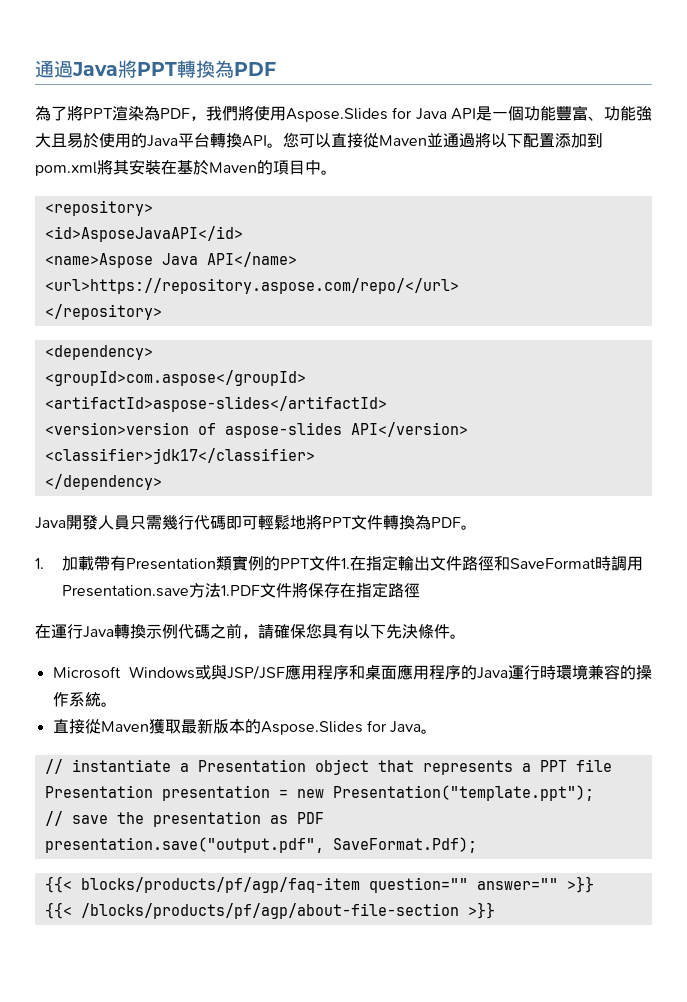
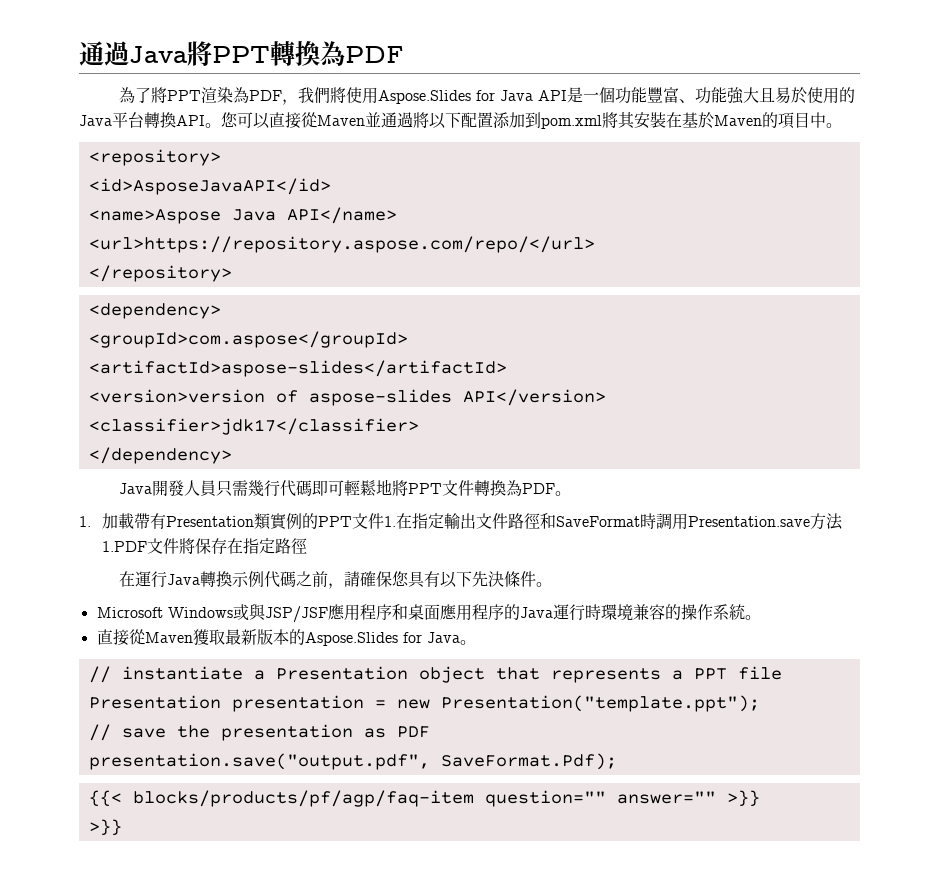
[44,902,459,919] {{< /blocks/products/pf/agp/about-file-section -> (760, 798) none

